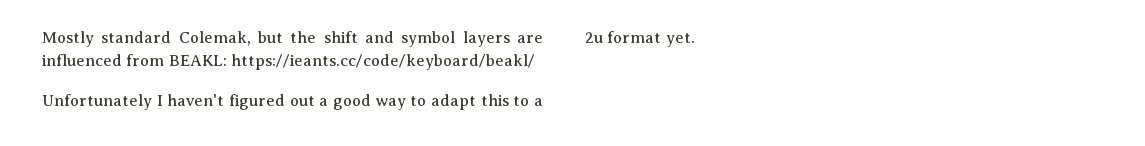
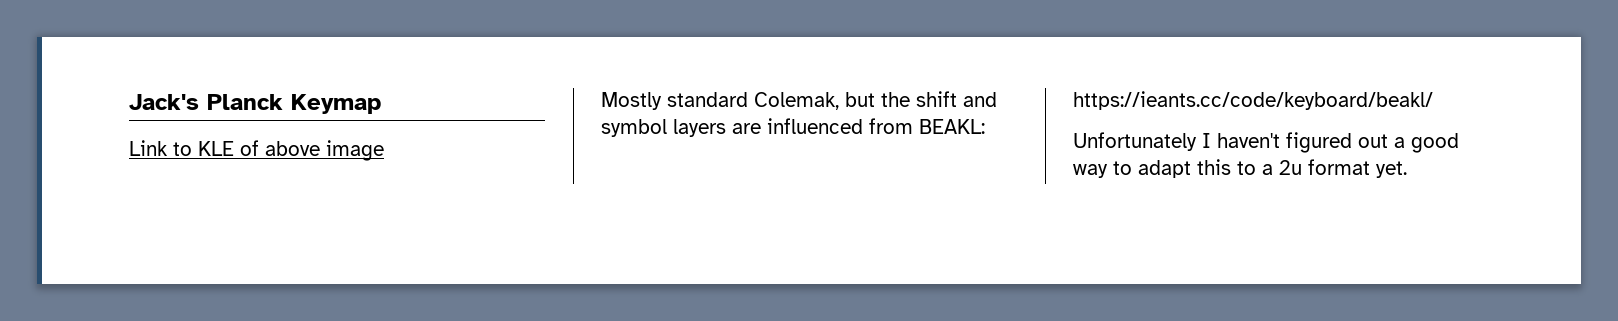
(42, 39) none -> [129,94,381,114] [129,140,384,161] Jack's Planck Keymap // Link to KLE of above image //

